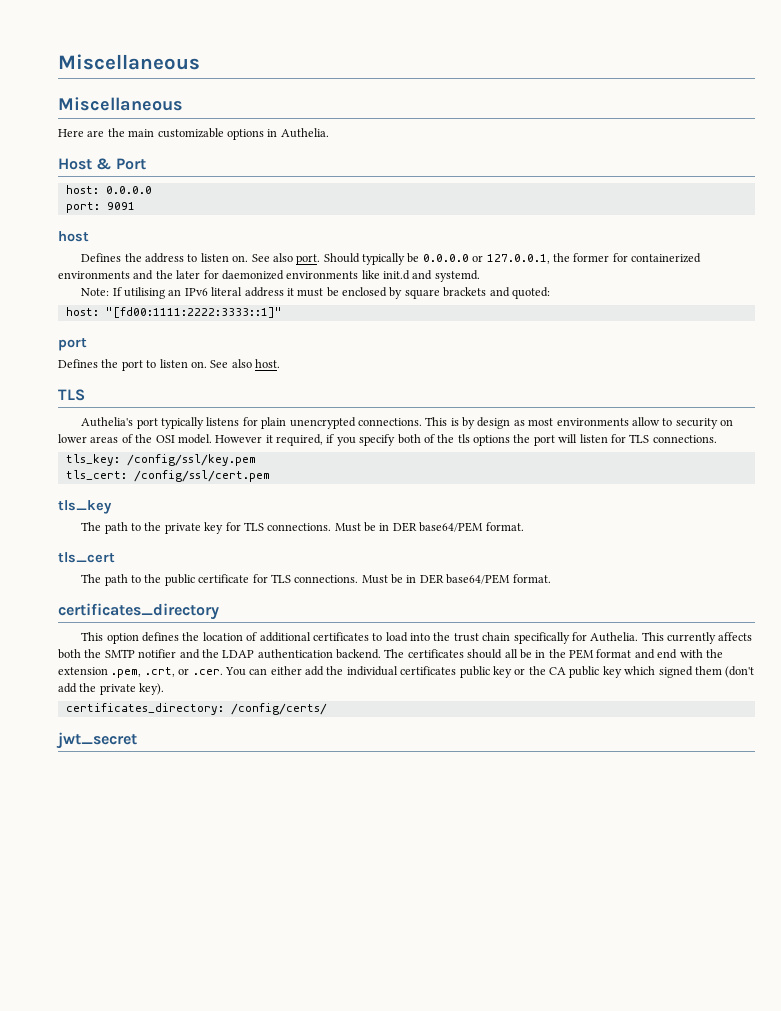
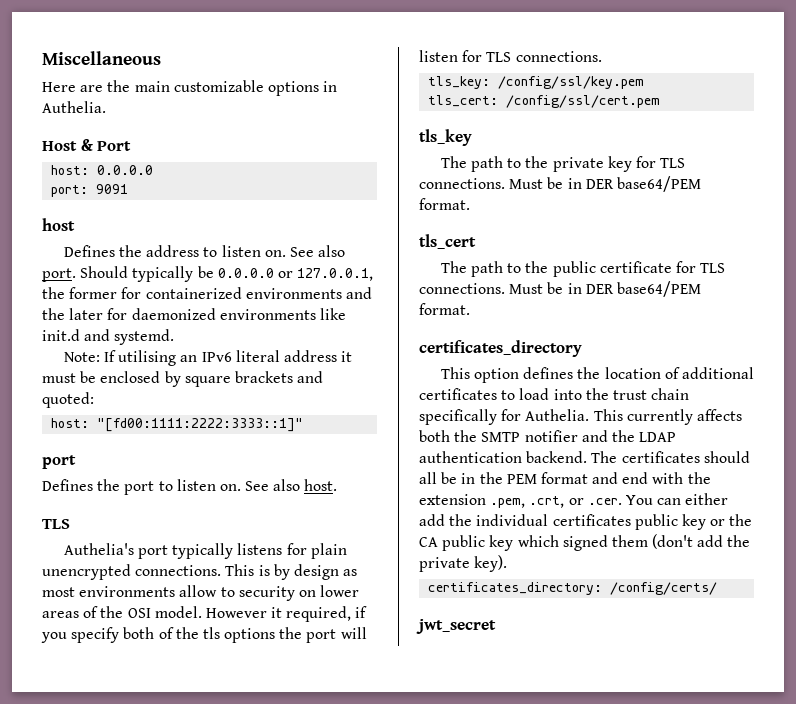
[58,54,200,70] [58,97,183,111] Miscellaneous // Miscellaneous -> [42,51,161,65] Miscellaneous

